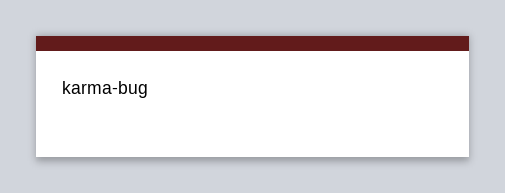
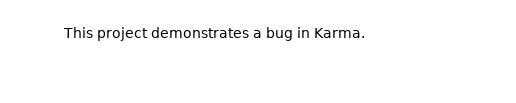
[62,81,148,98] karma-bug -> [63,27,365,41] This project demonstrates a bug in Karma.

